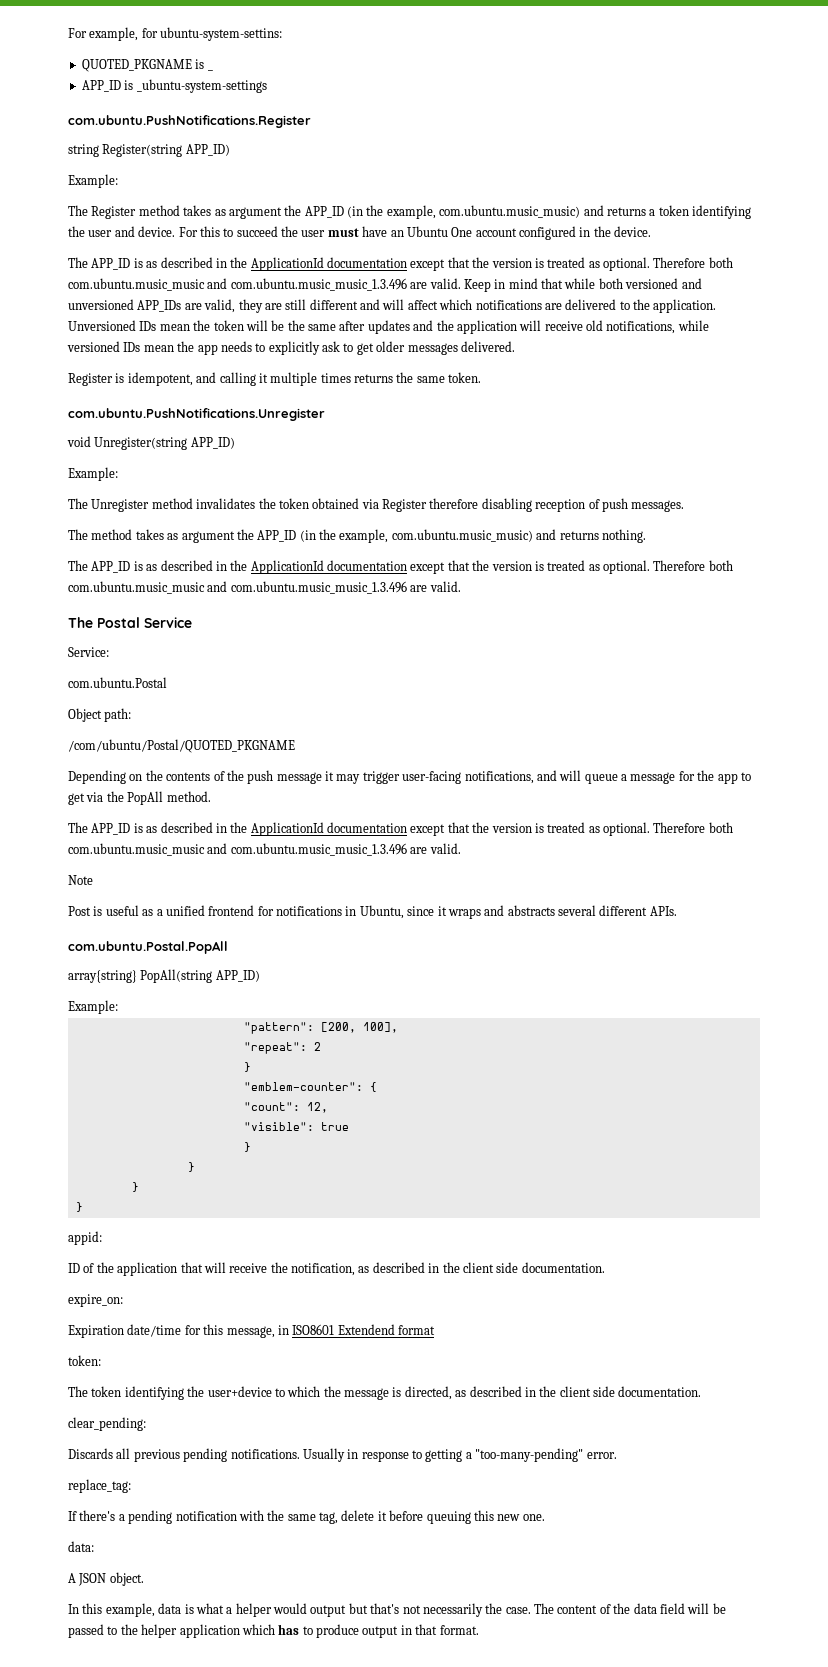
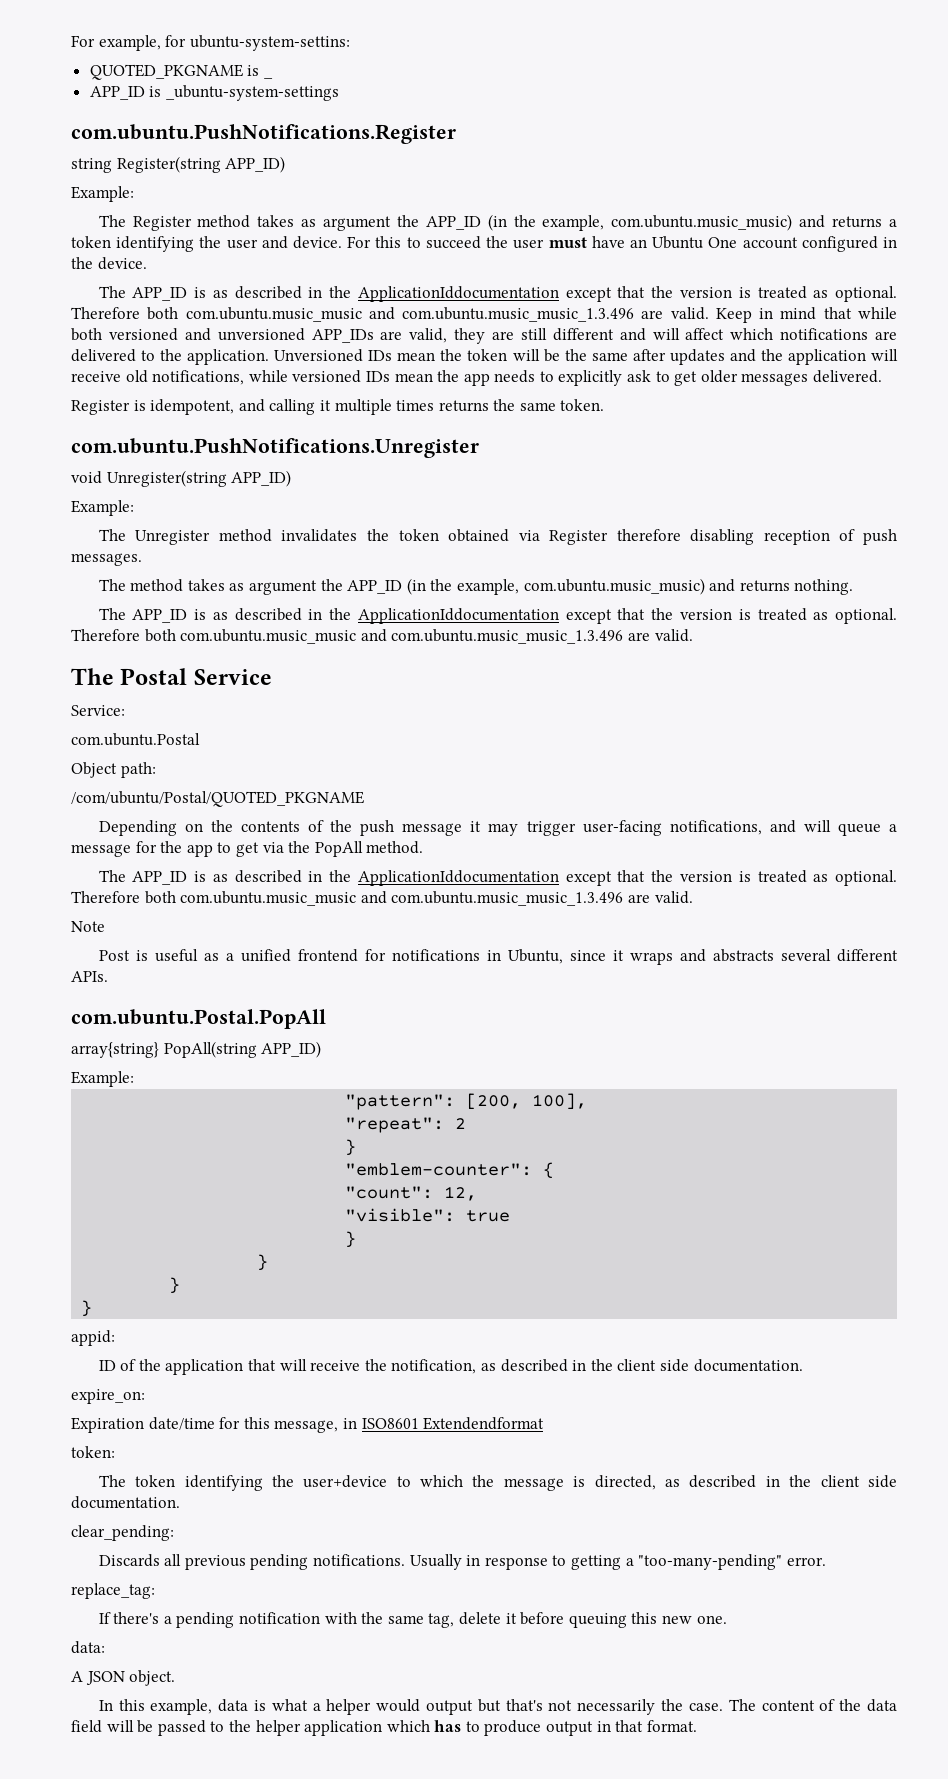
[250,257,407,271] ApplicationId documentation -> [357,286,559,302] ApplicationIddocumentation
[250,560,407,574] ApplicationId documentation -> [357,608,559,624] ApplicationIddocumentation
[250,822,407,836] ApplicationId documentation -> [357,870,559,886] ApplicationIddocumentation
[337,1324,435,1335] Extendend format -> [423,1417,545,1430] Extendendformat

